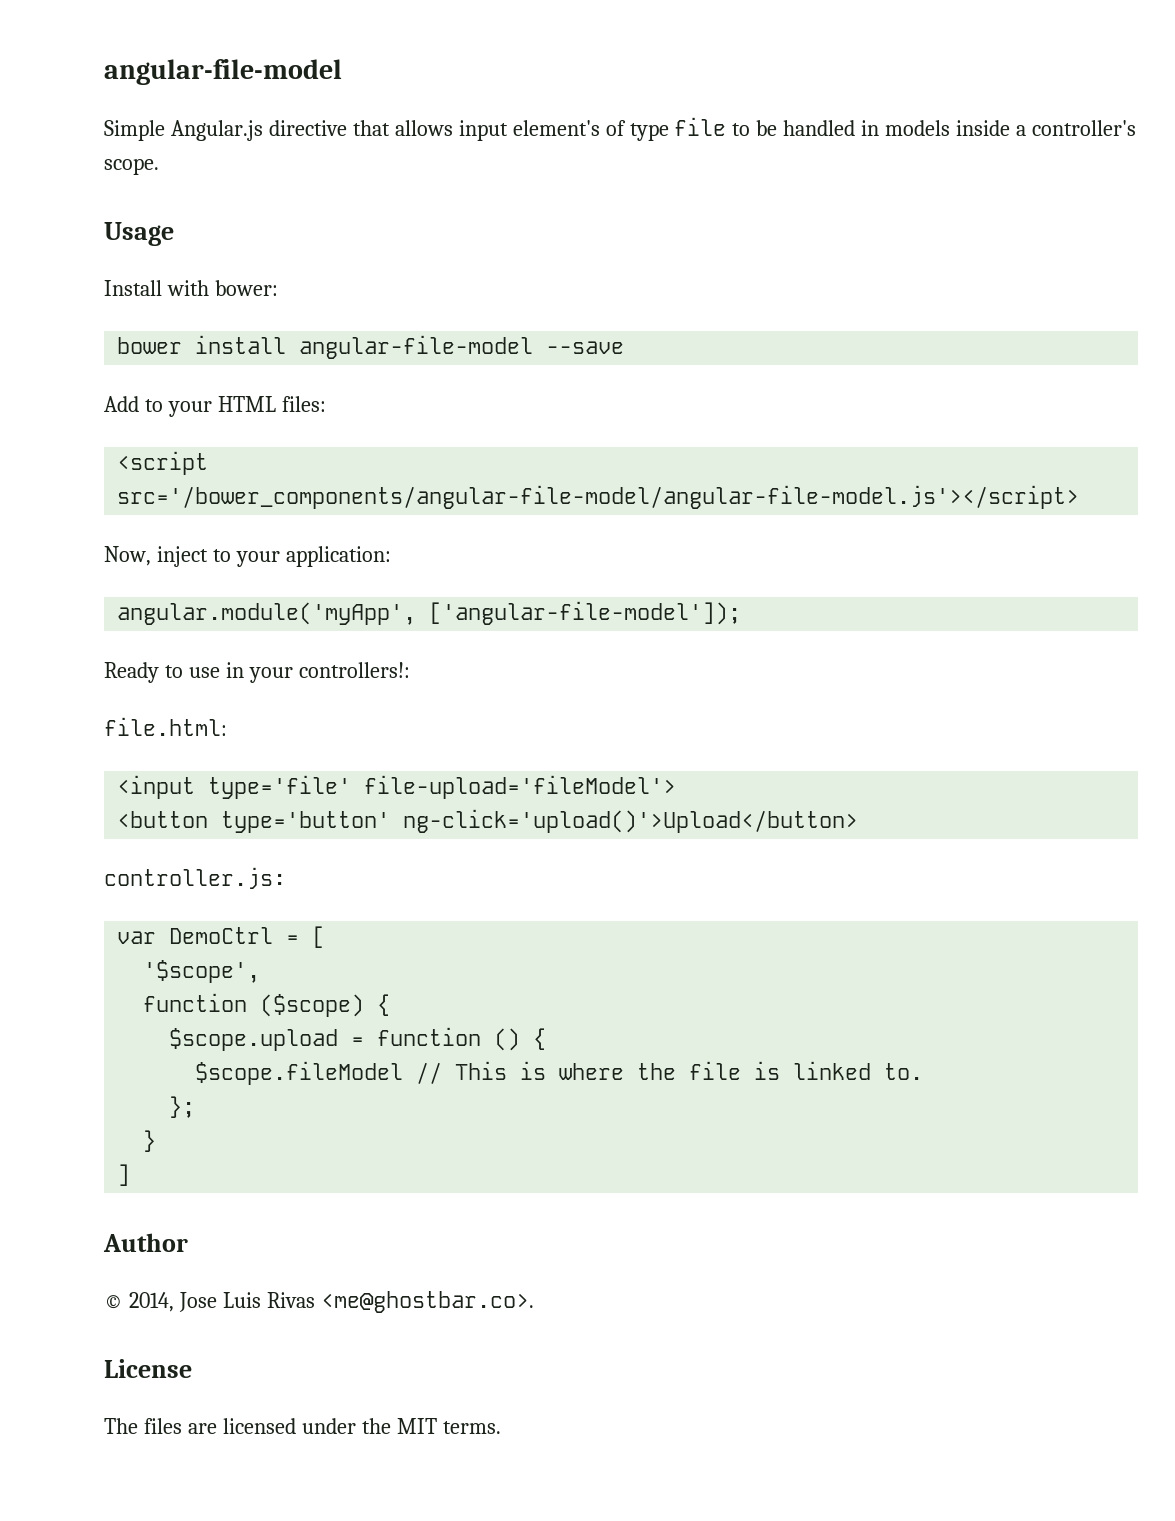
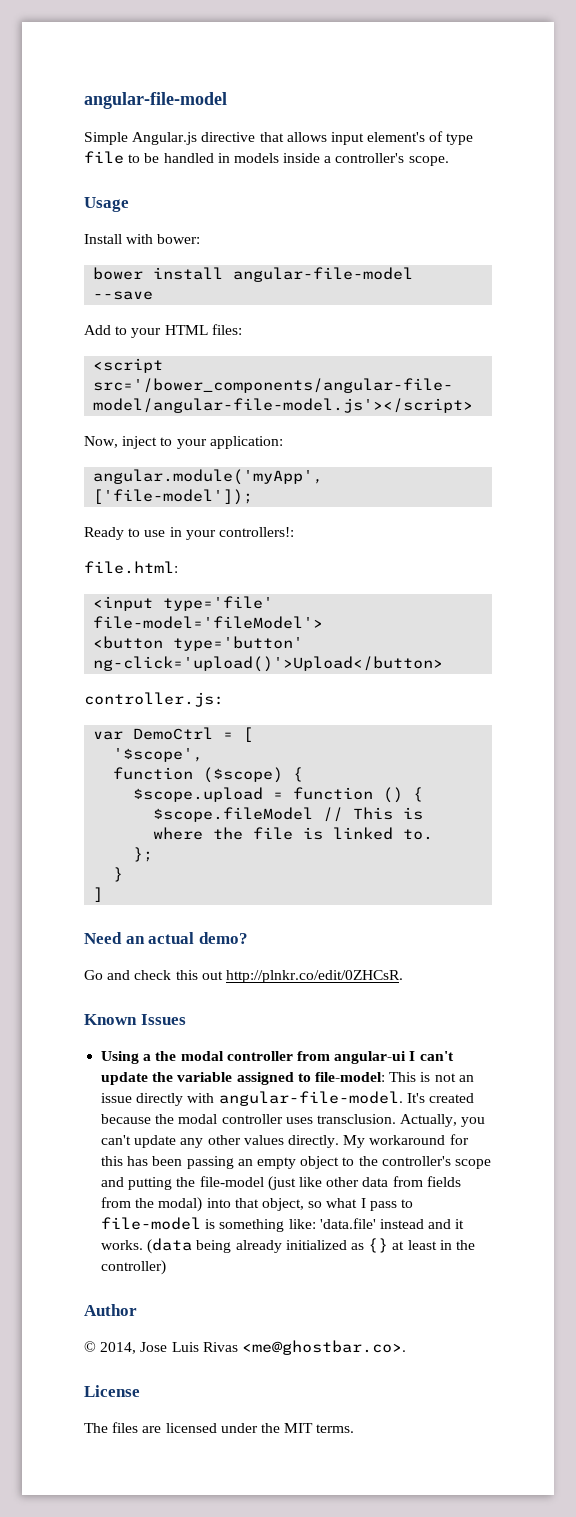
[429,601,742,625] ['angular-file-model']); -> [93,489,254,505] ['file-model']);
[364,775,677,799] file-upload='fileModel'> -> [93,616,324,629] file-model='fileModel'>
(131, 1175) none -> [84,932,248,944] [84,970,403,983] [84,1014,186,1025] [101,1051,454,1064] [101,1072,474,1085] [101,1091,474,1106] [101,1114,486,1127] [101,1134,469,1148] [101,1156,491,1169] [101,1176,461,1191] [101,1197,413,1212] [101,1217,465,1232] [101,1238,475,1254] [101,1260,167,1275] // Need an actual demo? // Go and check this out http://plnkr.co/edit/0ZHCsR. // Known Issues // Using a the modal controller from angular-ui I can't update the variable assigned to file-model: This is not an issue directly with angular-file-model. It's created because the modal controller uses transclusion. Actually, you can't update any other values directly. My workaround for this has been passing an empty object to the controller's scope and putting the file-model (just like other data from fields from the modal) into that object, so what I pass to file-model is something like: 'data.file' instead and it works. (data being already initialized as {} at least in the controller)

